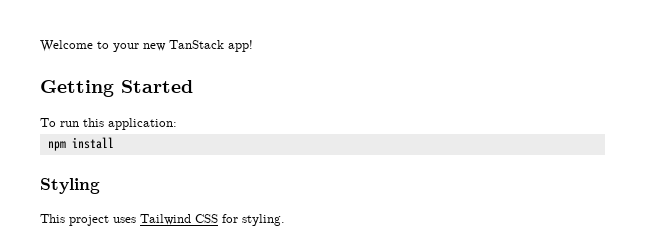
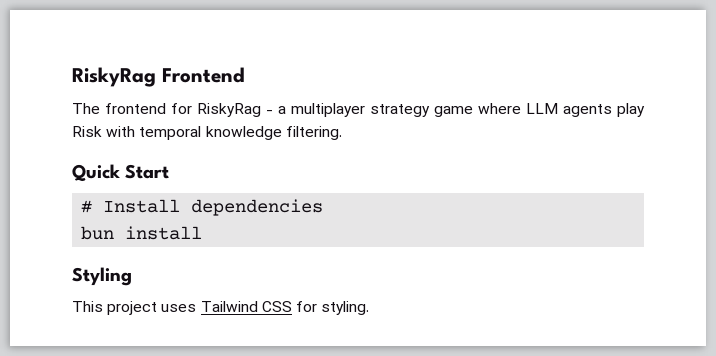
[40,40,253,52] [40,80,193,97] [40,118,177,130] [47,141,66,151] Welcome to your new TanStack app! // Getting Started // To run this application: // npm -> [72,67,245,87] [72,103,645,117] [72,126,342,140] [72,164,170,182] [81,199,324,216] [81,226,115,240] RiskyRag Frontend // The frontend for RiskyRag - a multiplayer strategy game where LLM agents play Risk with temporal knowledge filtering. // Quick Start // # Install dependencies // bun

